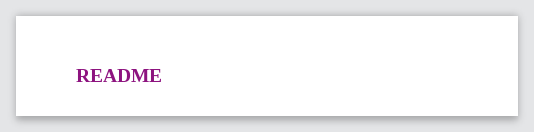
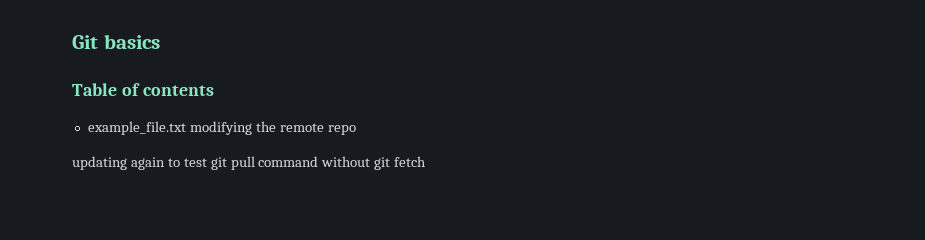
[76,69,162,82] README -> [72,34,160,49] [72,83,214,96] [87,121,356,135] [72,156,427,170] Git basics // Table of contents // example_file.txt modifying the remote repo // updating again to test git pull command without git fetch

